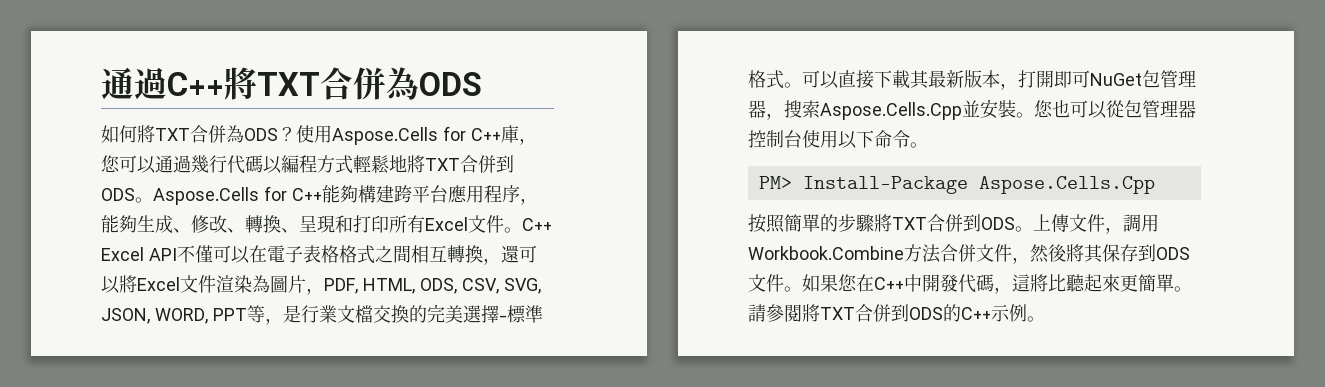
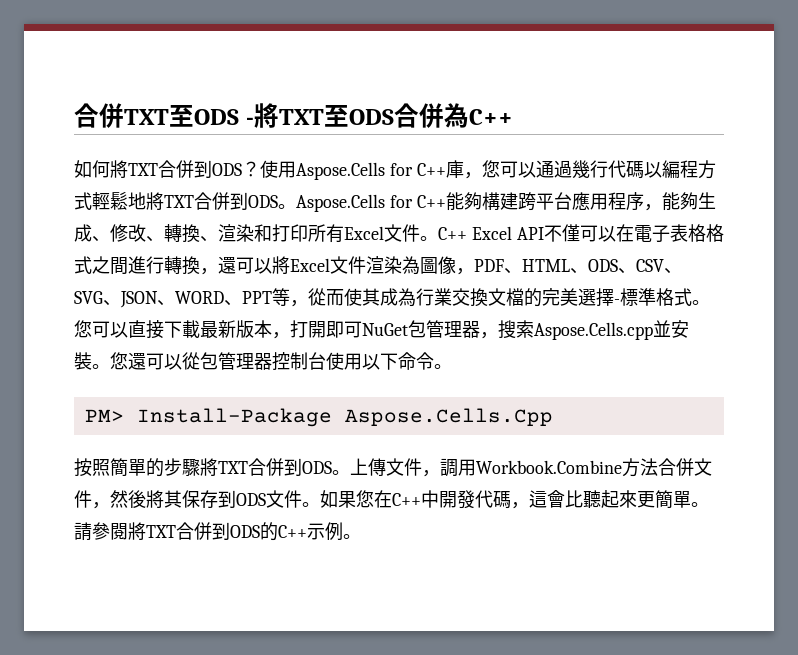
[101,67,482,100] 通過C++將TXT合併為ODS -> [74,103,513,128] 合併TXT至ODS -將TXT至ODS合併為C++
[226,125,244,143] 為 -> [194,160,212,178] 到
[299,215,335,233] 呈現 -> [218,224,254,242] 渲染
[411,245,447,263] 相互 -> [128,256,164,274] 進行
[288,275,541,295] [101,305,409,325] 片，PDF, HTML, ODS, CSV, SVG, JSON, WORD, PPT等，是行業文檔交換 -> [438,256,682,275] [74,288,524,308] 像，PDF、HTML、ODS、CSV、SVG、JSON、WORD、PPT等，從而使其成為行業交換文檔
(802, 85) none -> [74,320,92,338] 您
[910,70,929,89] 其 -> (200, 329) none
[820,102,962,120] Aspose.Cells.Cpp -> [534,322,653,340] Aspose.Cells.cpp
[1052,100,1070,118] 也 -> [128,352,146,370] 還
[1030,274,1048,292] 將 -> [547,490,565,508] 會

